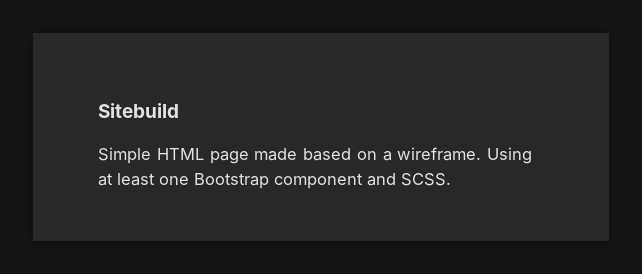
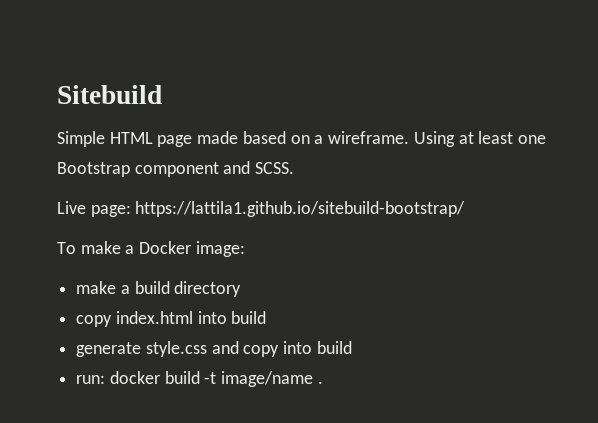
(451, 179) none -> [57,201,466,217] [57,241,245,257] [76,281,242,297] [76,311,267,327] [76,341,352,357] [76,371,323,387] // Live page: https://lattila1.github.io/sitebuild-bootstrap/ // To make a Docker image: // make a build directory // copy index.html into build // generate style.css and copy into build // run: docker build -t image/name .

